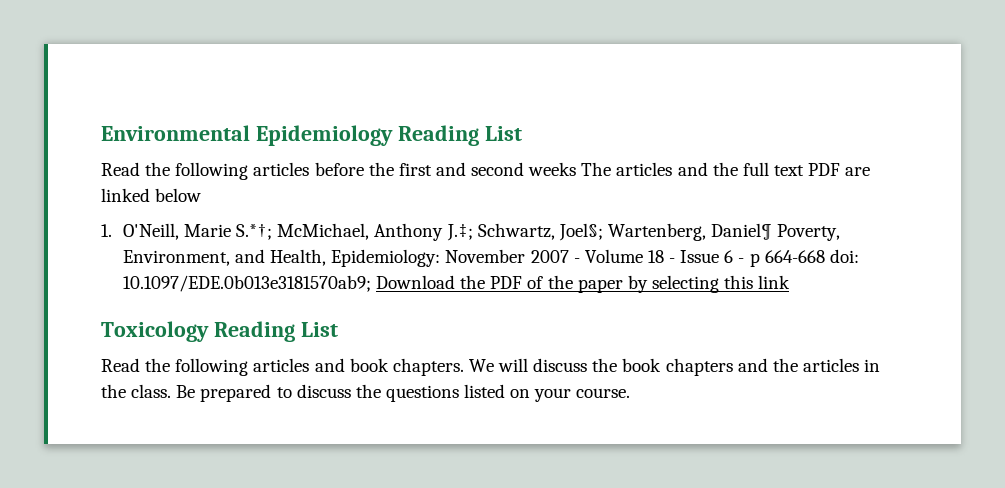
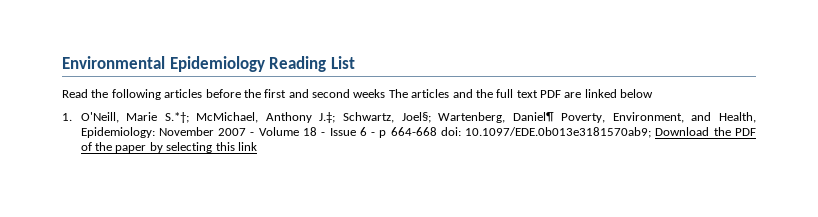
[101,321,338,342] [101,358,881,376] [101,384,631,402] // Toxicology Reading List // Read the following articles and book chapters. We will discuss the book chapters and the articles in the class. Be prepared to discuss the questions listed on your course. -> (257, 146) none

